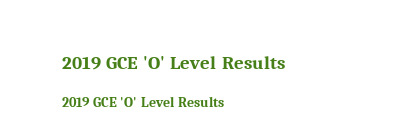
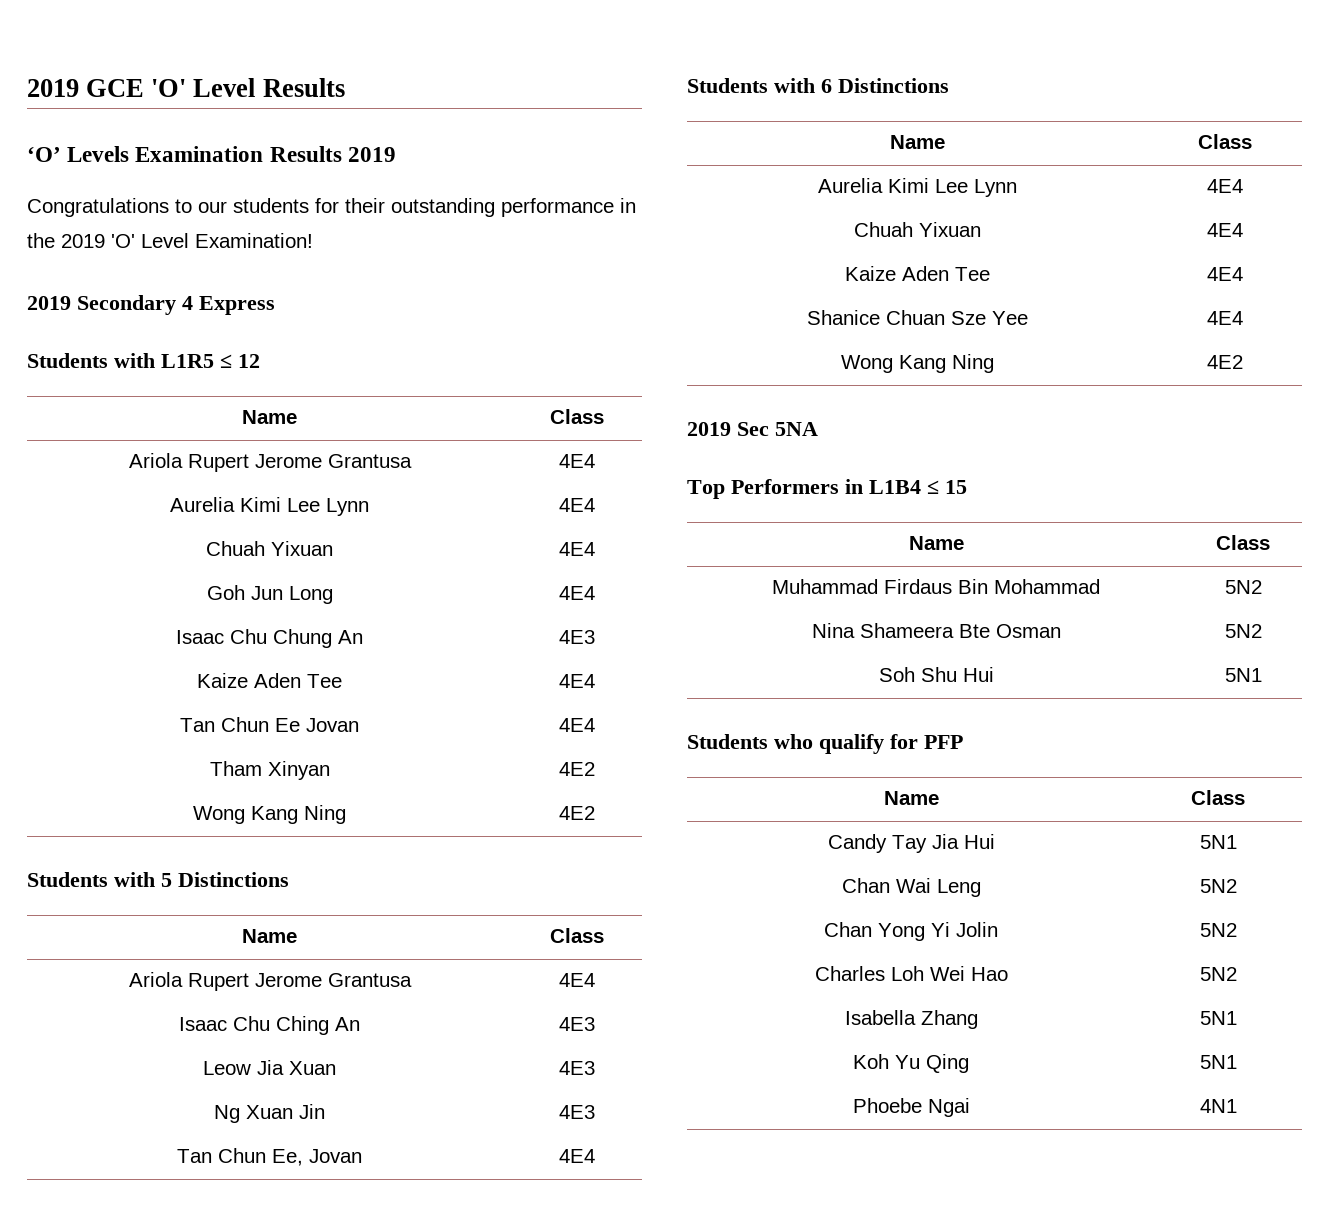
[62,96,224,107] 2019 GCE 'O' Level Results -> [27,146,396,162] [27,198,636,217] [27,233,313,248] [27,295,275,315] [27,353,260,368] [242,410,297,424] [549,409,604,424] [128,453,412,472] [558,454,595,468] [170,497,369,516] [558,498,595,512] [206,541,333,556] [558,542,595,556] [206,585,333,604] [558,586,595,600] [176,629,363,648] [558,630,595,644] [197,673,342,688] [558,674,595,688] [180,717,359,732] [558,718,595,732] [209,761,330,780] [558,762,595,776] [193,805,346,824] [558,806,595,820] [27,872,289,887] [242,929,297,943] [549,928,604,943] [128,972,412,991] [558,973,595,987] [179,1016,360,1035] [558,1017,595,1031] [203,1060,336,1075] [558,1061,595,1075] [214,1104,325,1123] [558,1105,595,1119] [177,1148,362,1166] [558,1149,595,1163] [687,78,949,93] [890,135,945,149] [1197,134,1252,149] [818,178,1017,197] [1206,179,1243,193] [854,222,981,237] [1206,223,1243,237] [845,266,990,281] [1206,267,1243,281] [807,310,1028,325] [1206,311,1243,325] [841,354,994,373] [1206,355,1243,369] [687,422,818,436] [687,479,967,499] [908,536,964,550] [1216,535,1270,550] [772,579,1100,594] [1224,580,1262,594] [811,623,1061,638] [1224,624,1262,638] [878,667,994,682] [1224,668,1262,682] [687,734,963,754] [883,791,939,805] [1191,790,1245,805] [827,834,995,853] [1199,835,1237,849] [841,878,981,897] [1199,879,1237,893] [824,922,998,941] [1199,923,1237,937] [814,966,1008,981] [1199,967,1237,981] [844,1010,978,1029] [1199,1011,1237,1025] [853,1054,969,1073] [1199,1055,1237,1069] [852,1098,970,1117] [1199,1099,1237,1113] ‘O’ Levels Examination Results 2019 // Congratulations to our students for their outstanding performance in the 2019 'O' Level Examination! // 2019 Secondary 4 Express // Students with L1R5 ≤ 12 // Name | Class // Ariola Rupert Jerome Grantusa | 4E4 // Aurelia Kimi Lee Lynn | 4E4 // Chuah Yixuan | 4E4 // Goh Jun Long | 4E4 // Isaac Chu Chung An | 4E3 // Kaize Aden Tee | 4E4 // Tan Chun Ee Jovan | 4E4 // Tham Xinyan | 4E2 // Wong Kang Ning | 4E2 // Students with 5 Distinctions // Name | Class // Ariola Rupert Jerome Grantusa | 4E4 // Isaac Chu Ching An | 4E3 // Leow Jia Xuan | 4E3 // Ng Xuan Jin | 4E3 // Tan Chun Ee, Jovan | 4E4 // Students with 6 Distinctions // Name | Class // Aurelia Kimi Lee Lynn | 4E4 // Chuah Yixuan | 4E4 // Kaize Aden Tee | 4E4 // Shanice Chuan Sze Yee | 4E4 // Wong Kang Ning | 4E2 // 2019 Sec 5NA // Top Performers in L1B4 ≤ 15 // Name | Class // Muhammad Firdaus Bin Mohammad | 5N2 // Nina Shameera Bte Osman | 5N2 // Soh Shu Hui | 5N1 // Students who qualify for PFP // Name | Class // Candy Tay Jia Hui | 5N1 // Chan Wai Leng | 5N2 // Chan Yong Yi Jolin | 5N2 // Charles Loh Wei Hao | 5N2 // Isabella Zhang | 5N1 // Koh Yu Qing | 5N1 // Phoebe Ngai | 4N1

